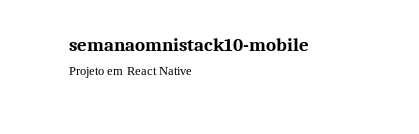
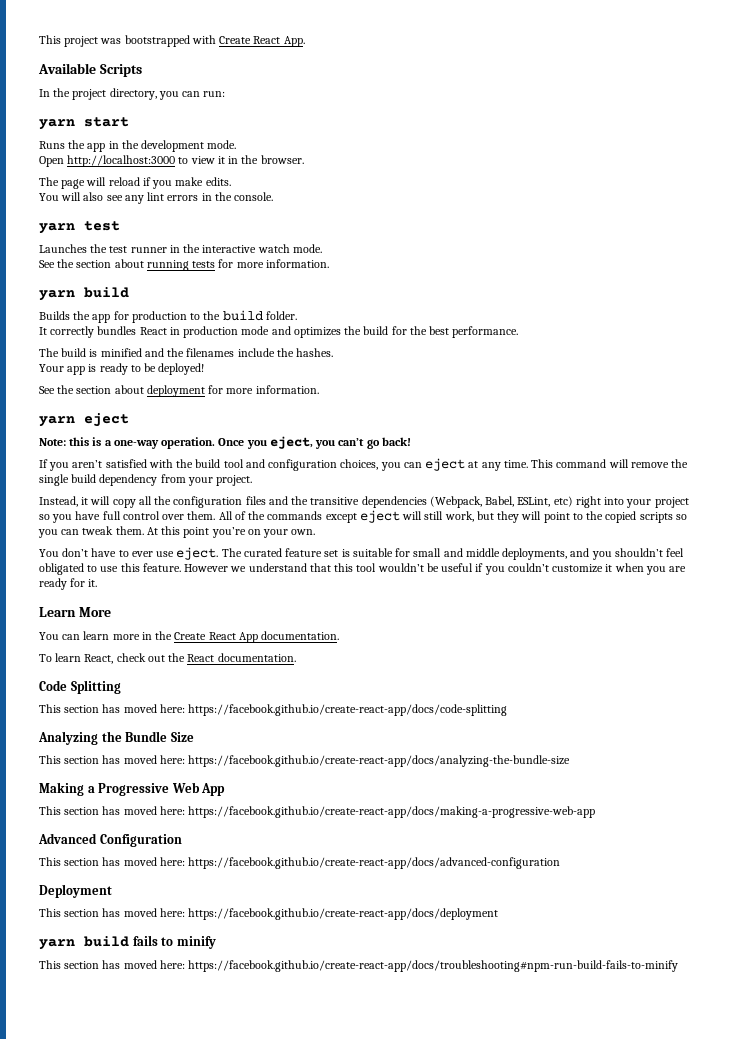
[69,38,309,51] [69,67,193,78] semanaomnistack10-mobile // Projeto em React Native -> [39,35,305,47] [38,63,142,77] [39,88,226,100] [39,117,129,130] [39,140,237,152] [39,155,304,167] [39,177,231,189] [39,192,274,204] [39,221,120,234] [39,244,322,253] [39,259,329,271] [39,287,129,301] [39,310,297,323] [39,326,519,338] [39,348,334,357] [39,363,205,375] [39,385,319,397] [39,413,129,427] [39,436,411,449] [39,458,689,471] [39,474,253,486] [39,496,689,508] [39,510,687,523] [38,526,316,538] [39,547,685,560] [39,563,687,575] [39,578,98,590] [39,607,111,617] [39,631,340,643] [39,653,296,664] [39,680,121,694] [39,704,508,716] [38,731,194,745] [39,755,571,767] [39,782,226,796] [39,806,596,818] [38,833,182,847] [39,857,561,869] [39,884,112,898] [39,908,499,920] [39,935,216,950] [39,960,679,972] This project was bootstrapped with Create React App. // Available Scripts // In the project directory, you can run: // yarn start // Runs the app in the development mode. // Open http://localhost:3000 to view it in the browser. // The page will reload if you make edits. // You will also see any lint errors in the console. // yarn test // Launches the test runner in the interactive watch mode. // See the section about running tests for more information. // yarn build // Builds the app for production to the build folder. // It correctly bundles React in production mode and optimizes the build for the best performance. // The build is minified and the filenames include the hashes. // Your app is ready to be deployed! // See the section about deployment for more information. // yarn eject // Note: this is a one-way operation. Once you eject, you can’t go back! // If you aren’t satisfied with the build tool and configuration choices, you can eject at any time. This command will remove the single build dependency from your project. // Instead, it will copy all the configuration files and the transitive dependencies (Webpack, Babel, ESLint, etc) right into your project so you have full control over them. All of the commands except eject will still work, but they will point to the copied scripts so you can tweak them. At this point you’re on your own. // You don’t have to ever use eject. The curated feature set is suitable for small and middle deployments, and you shouldn’t feel obligated to use this feature. However we understand that this tool wouldn’t be useful if you couldn’t customize it when you are ready for it. // Learn More // You can learn more in the Create React App documentation. // To learn React, check out the React documentation. // Code Splitting // This section has moved here: https://facebook.github.io/create-react-app/docs/code-splitting // Analyzing the Bundle Size // This section has moved here: https://facebook.github.io/create-react-app/docs/analyzing-the-bundle-size // Making a Progressive Web App // This section has moved here: https://facebook.github.io/create-react-app/docs/making-a-progressive-web-app // Advanced Configuration // This section has moved here: https://facebook.github.io/create-react-app/docs/advanced-configuration // Deployment // This section has moved here: https://facebook.github.io/create-react-app/docs/deployment // yarn build fails to minify // This section has moved here: https://facebook.github.io/create-react-app/docs/troubleshooting#npm-run-build-fails-to-minify

